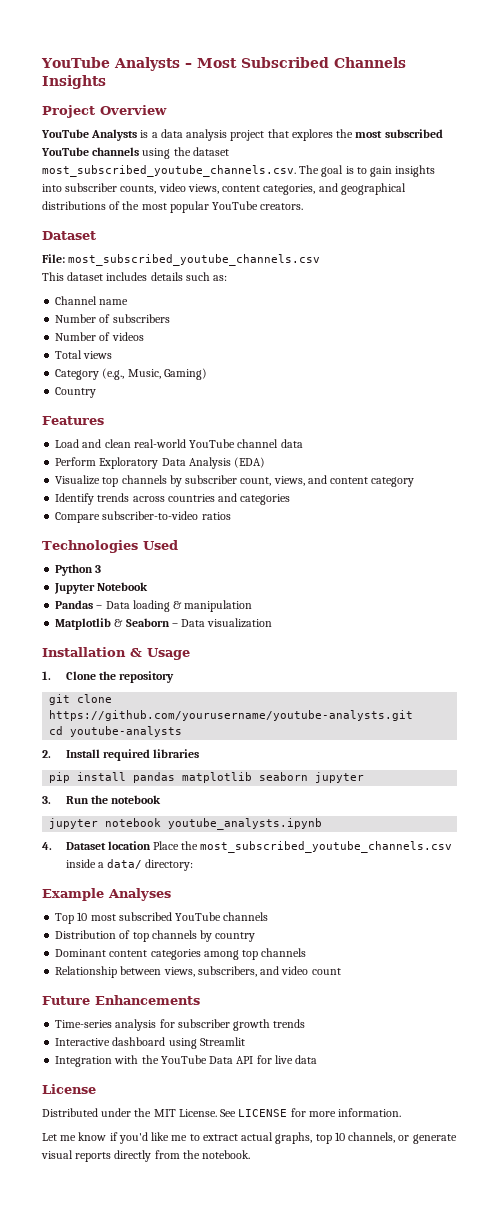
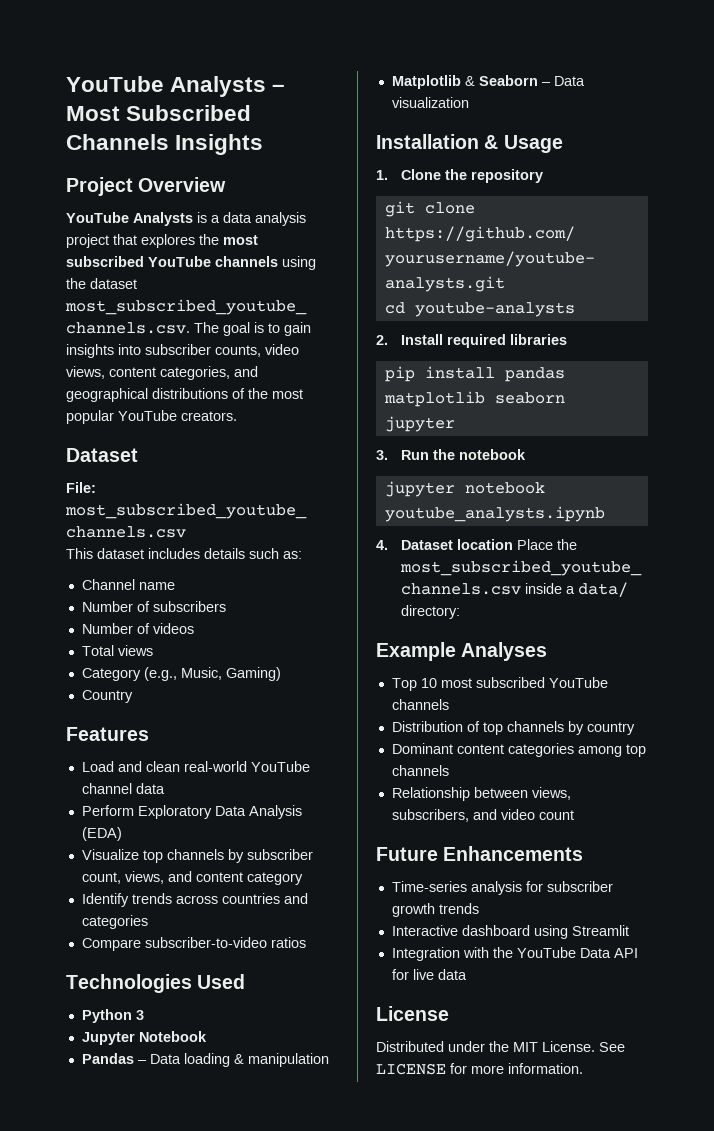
[42,1132,457,1144] [41,1150,251,1162] // Let me know if you'd like me to extract actual graphs, top 10 channels, or generate visual reports directly from the notebook. -> (583, 1068) none

